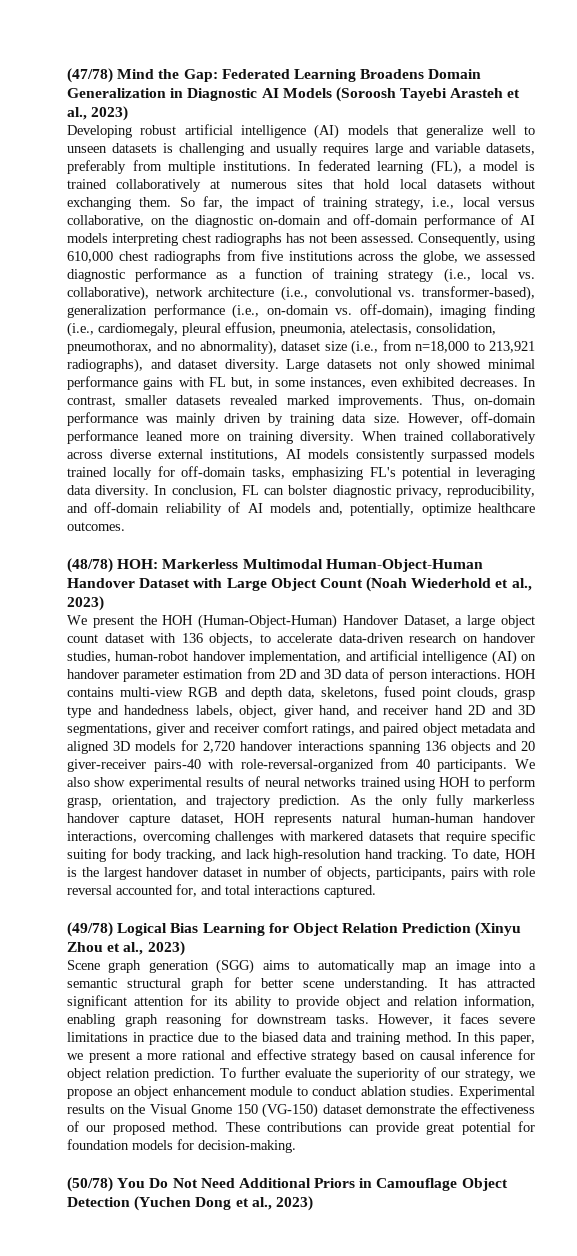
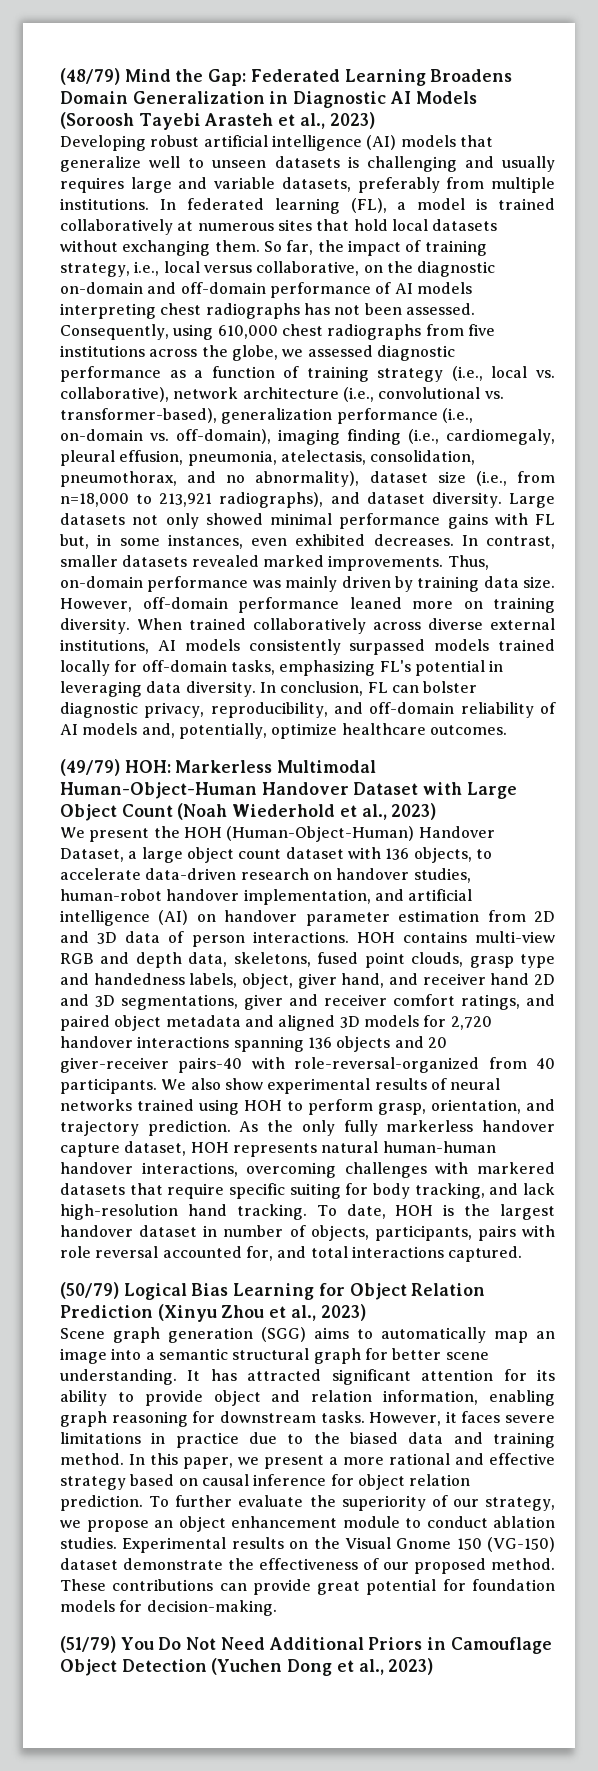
[67,68,113,83] (47/78) -> [60,68,120,85] (48/79)
[67,558,113,573] (48/78) -> [60,759,120,776] (49/79)
[67,922,113,937] (49/78) -> [60,1282,119,1299] (50/79)
[67,1177,113,1192] (50/78) -> [60,1636,116,1653] (51/79)

